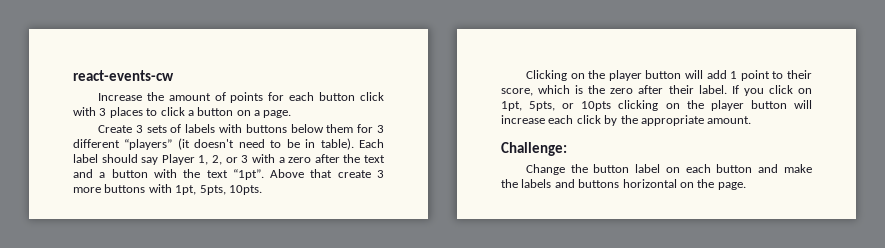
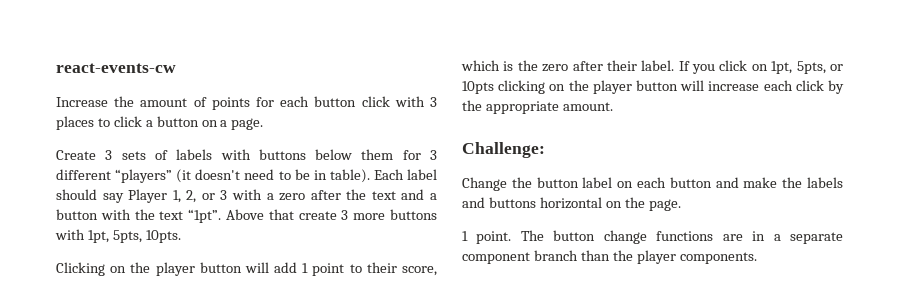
(746, 186) none -> [462,230,843,244] [462,250,757,264] // 1 point. The button change functions are in a separate component branch than the player components.

